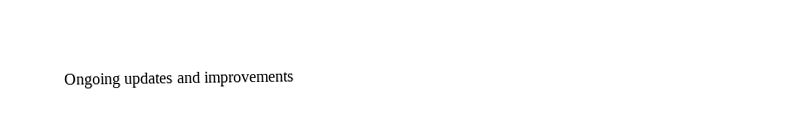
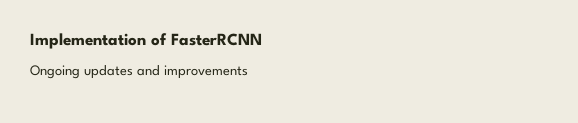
(64, 80) none -> [30,33,262,49] Implementation of FasterRCNN //

